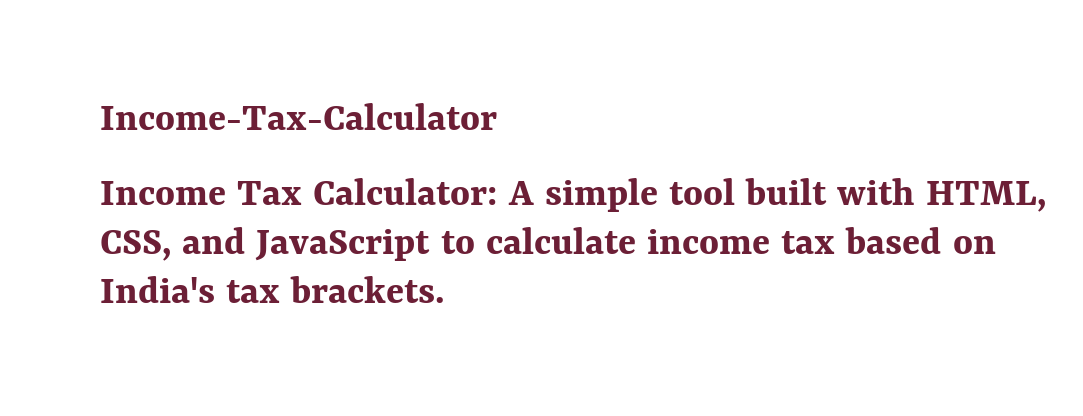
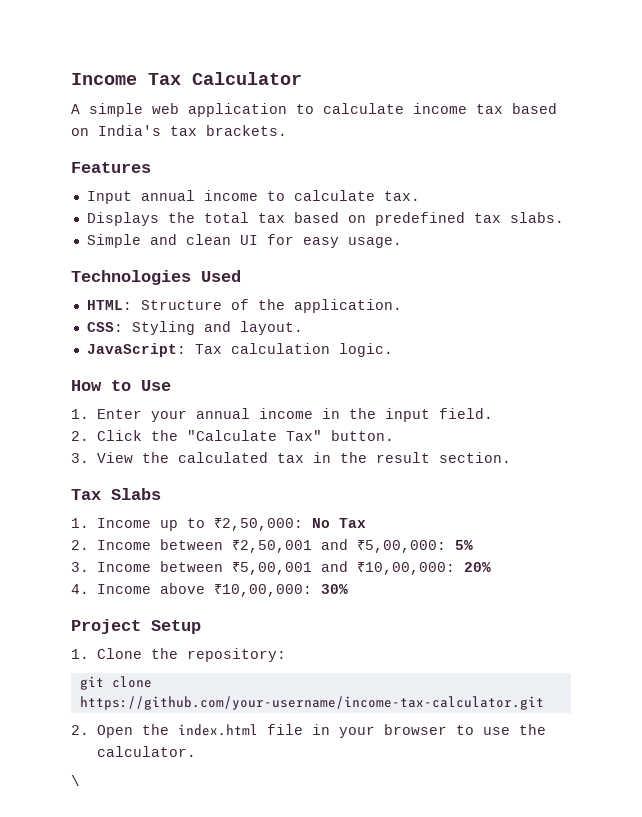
[100,103,497,130] Income-Tax-Calculator // -> (71, 79) none
[313,178,498,205] Calculator: -> [192,72,302,85] Calculator //
[669,178,1046,212] [100,227,431,261] tool built with HTML, CSS, and JavaScript -> [152,103,287,117] web application
(446, 289) none -> [71,162,151,173] [86,190,420,204] [86,212,564,226] [86,234,402,248] [71,270,241,285] [86,299,402,313] [86,321,303,335] [86,343,393,357] [71,380,171,391] [71,408,493,422] [71,430,394,441] [71,452,511,463] [71,488,161,500] [71,518,366,531] [71,539,473,553] [71,561,491,575] [71,583,348,597] [71,619,201,634] [71,648,286,662] [79,676,152,690] [79,696,544,710] [71,724,546,738] [96,746,196,757] [71,775,80,786] // Features // Input annual income to calculate tax. // Displays the total tax based on predefined tax slabs. // Simple and clean UI for easy usage. // Technologies Used // HTML: Structure of the application. // CSS: Styling and layout. // JavaScript: Tax calculation logic. // How to Use // 1. Enter your annual income in the input field. // 2. Click the "Calculate Tax" button. // 3. View the calculated tax in the result section. // Tax Slabs // 1. Income up to ₹2,50,000: No Tax // 2. Income between ₹2,50,001 and ₹5,00,000: 5% // 3. Income between ₹5,00,001 and ₹10,00,000: 20% // 4. Income above ₹10,00,000: 30% // Project Setup // 1. Clone the repository: // git clone https://github.com/your-username/income-tax-calculator.git // 2. Open the index.html file in your browser to use the calculator. // \

